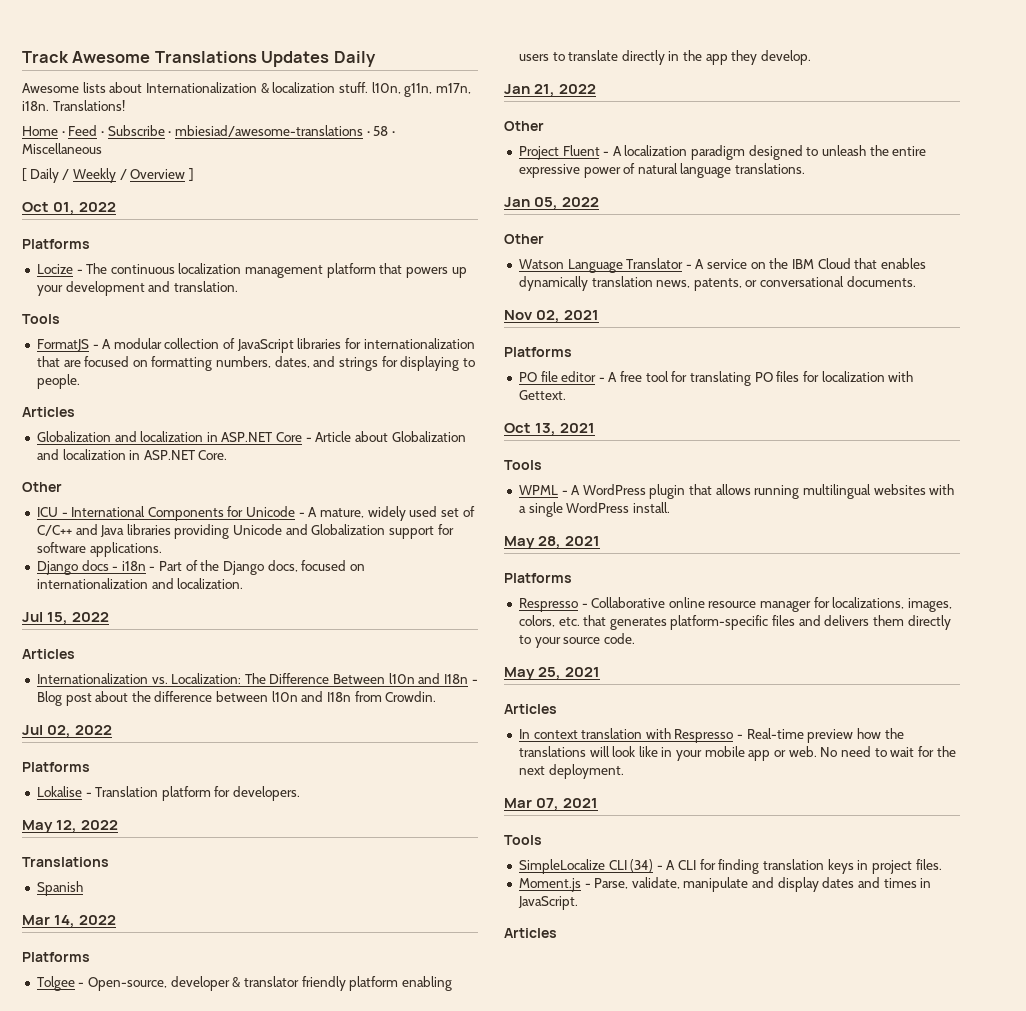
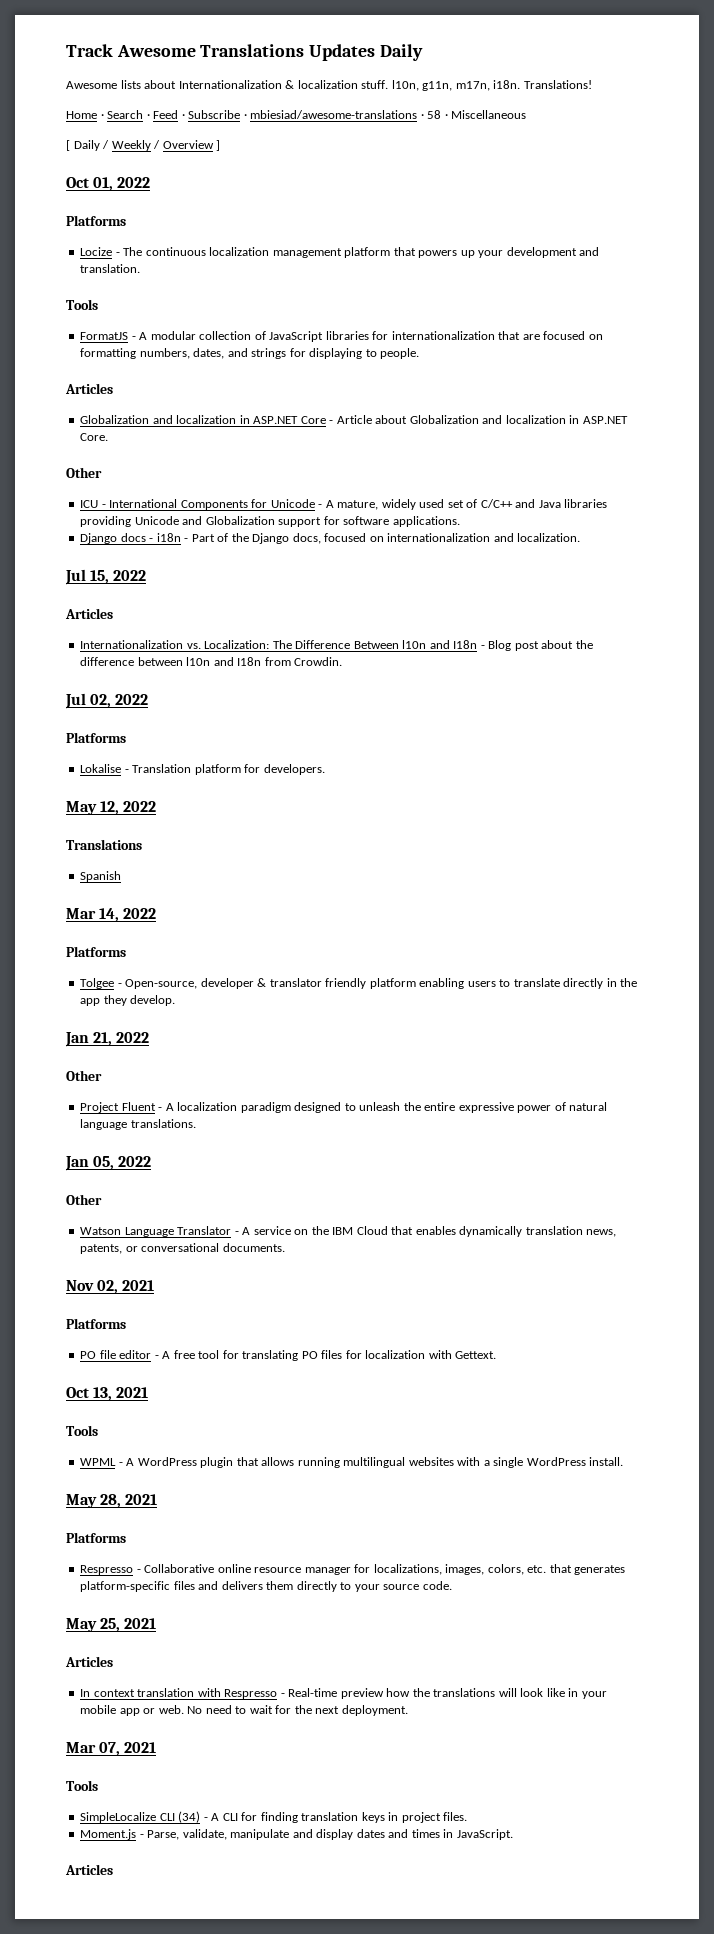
(65, 133) none -> [107,110,150,119] Search ·

